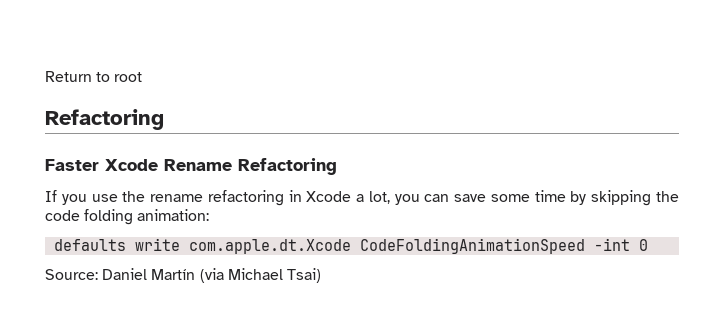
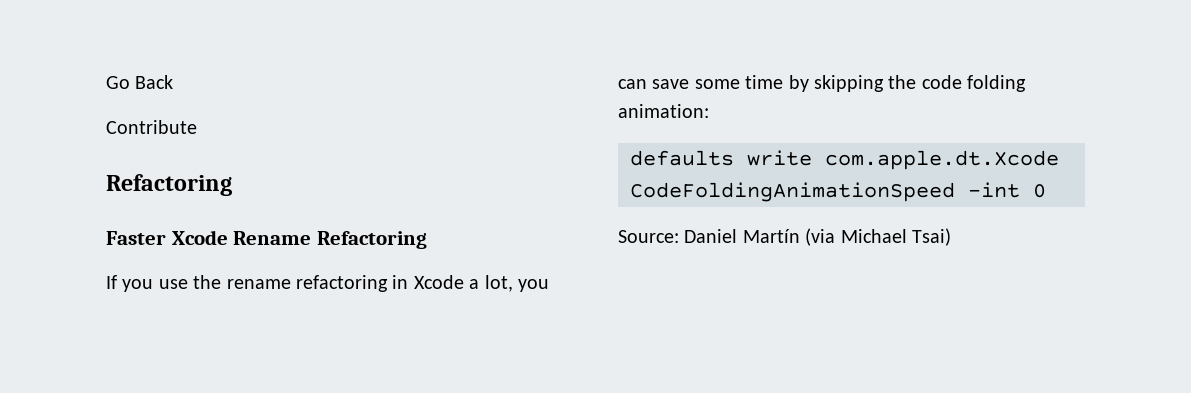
[45,71,143,82] Return to root -> [106,75,174,89] [106,120,197,134] Go Back // Contribute

